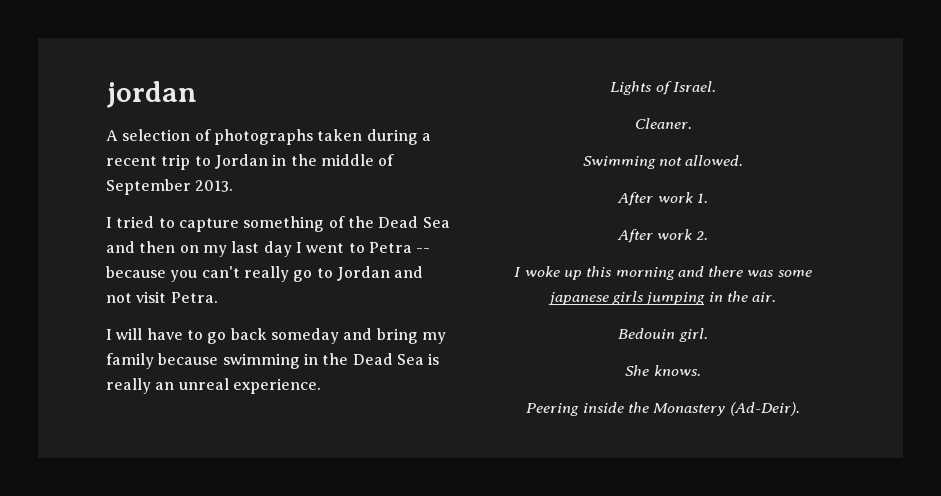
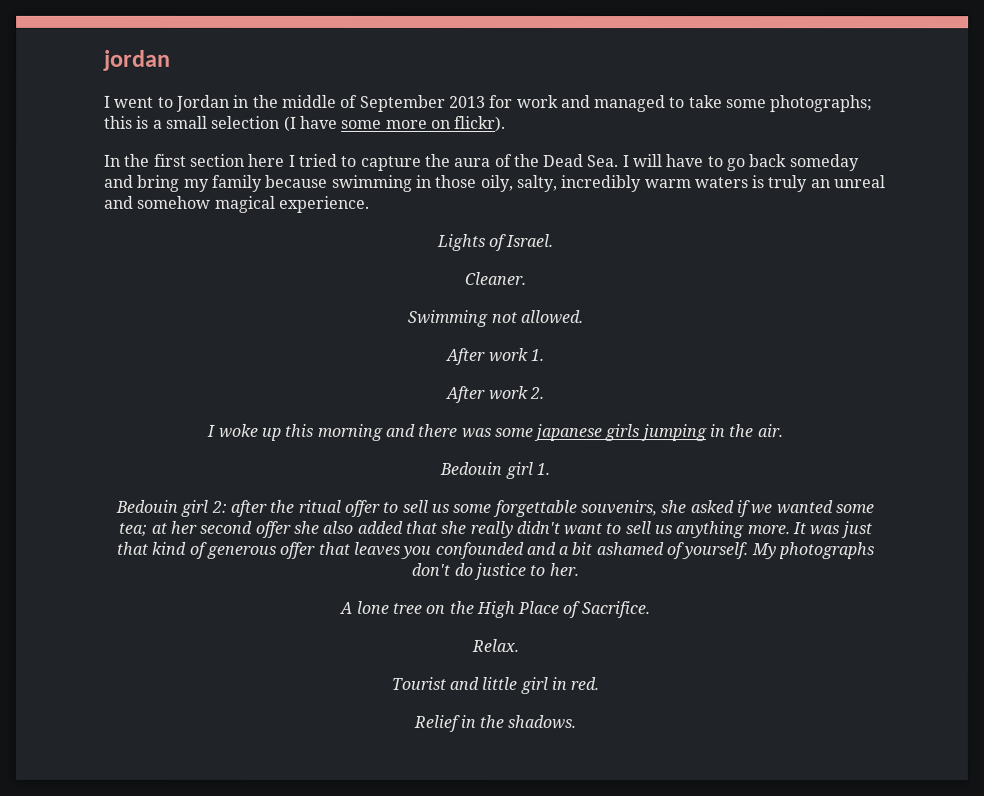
[106,129,431,145] [106,154,191,170] A selection of photographs taken during a recent trip -> [104,95,155,108] I went
[195,180,234,192] 2013. // -> [448,94,874,113] [104,115,507,133] [104,153,286,167] 2013 for work and managed to take some photographs; this is a small selection (I have some more on flickr). // In the first section here
[243,216,325,232] something -> [424,153,492,167] the aura
[422,217,450,228] [106,241,431,257] [106,266,424,282] [106,291,218,303] Sea and then on my last day I went to Petra -- because you can't really go to Jordan and not visit Petra. // -> [587,155,620,168] Sea.
[322,353,440,365] [106,378,229,394] the Dead Sea is really an unreal -> [435,174,887,193] [104,195,276,213] those oily, salty, incredibly warm waters is truly an unreal and somehow magical
[678,328,708,342] [625,365,701,376] [526,402,800,416] girl. // She knows. // Peering inside the Monastery (Ad-Deir). -> [504,462,550,480] [115,499,874,518] [118,520,872,539] [115,541,875,560] [411,562,579,581] [339,600,650,619] [470,638,519,653] [390,676,600,695] [412,714,577,732] girl 1. // Bedouin girl 2: after the ritual offer to sell us some forgettable souvenirs, she asked if we wanted some tea; at her second offer she also added that she really didn't want to sell us anything more. It was just that kind of generous offer that leaves you confounded and a bit ashamed of yourself. My photographs don't do justice to her. // A lone tree on the High Place of Sacrifice. // Relax. // Tourist and little girl in red. // Relief in the shadows.

